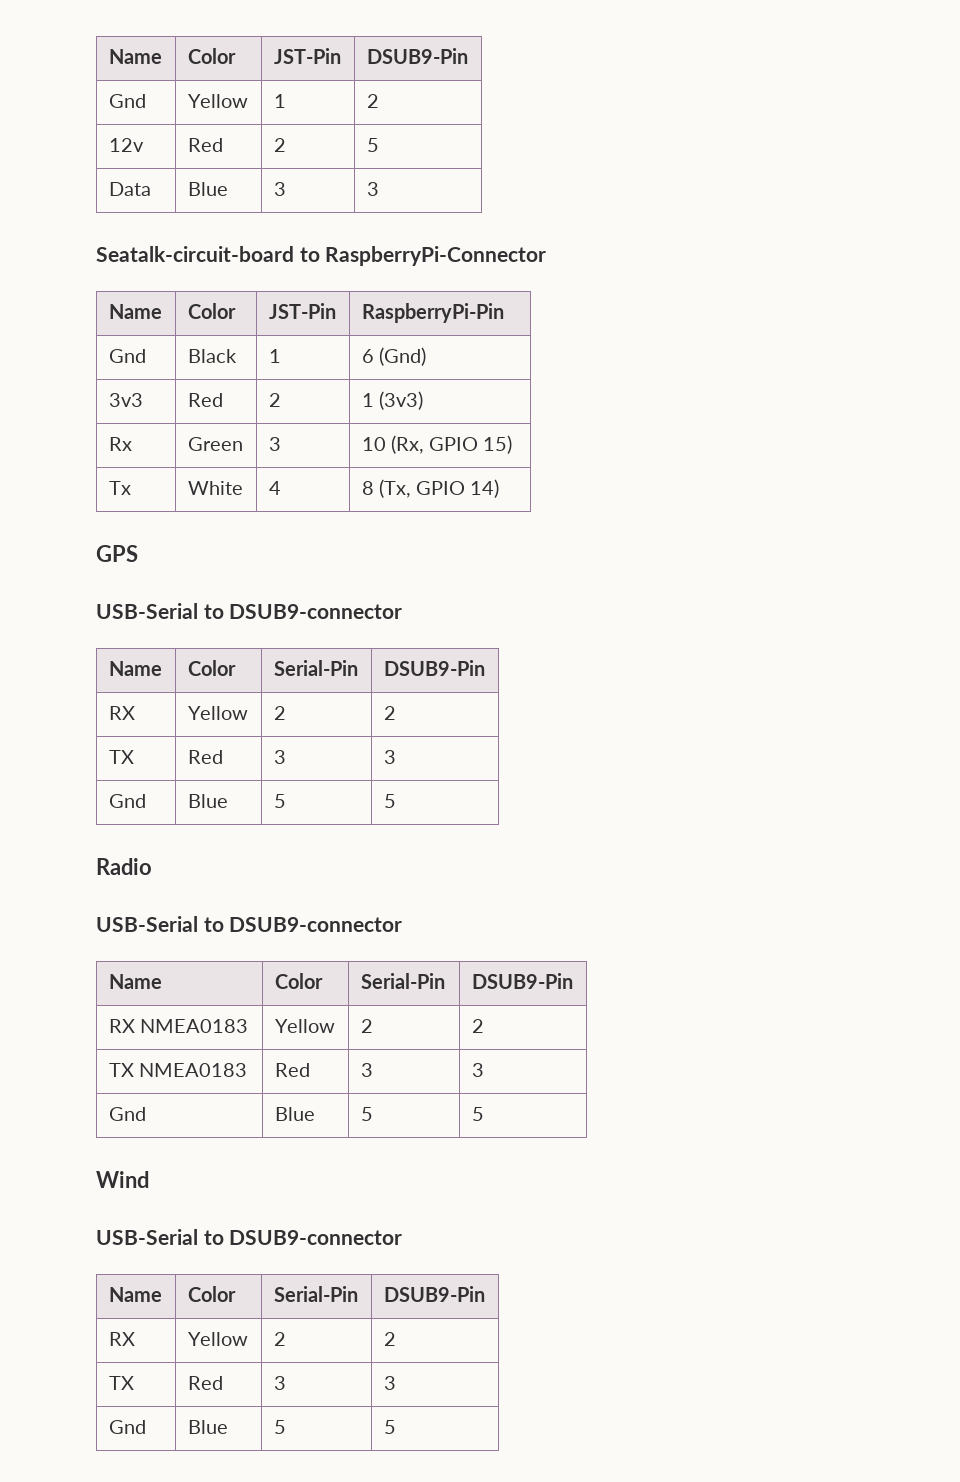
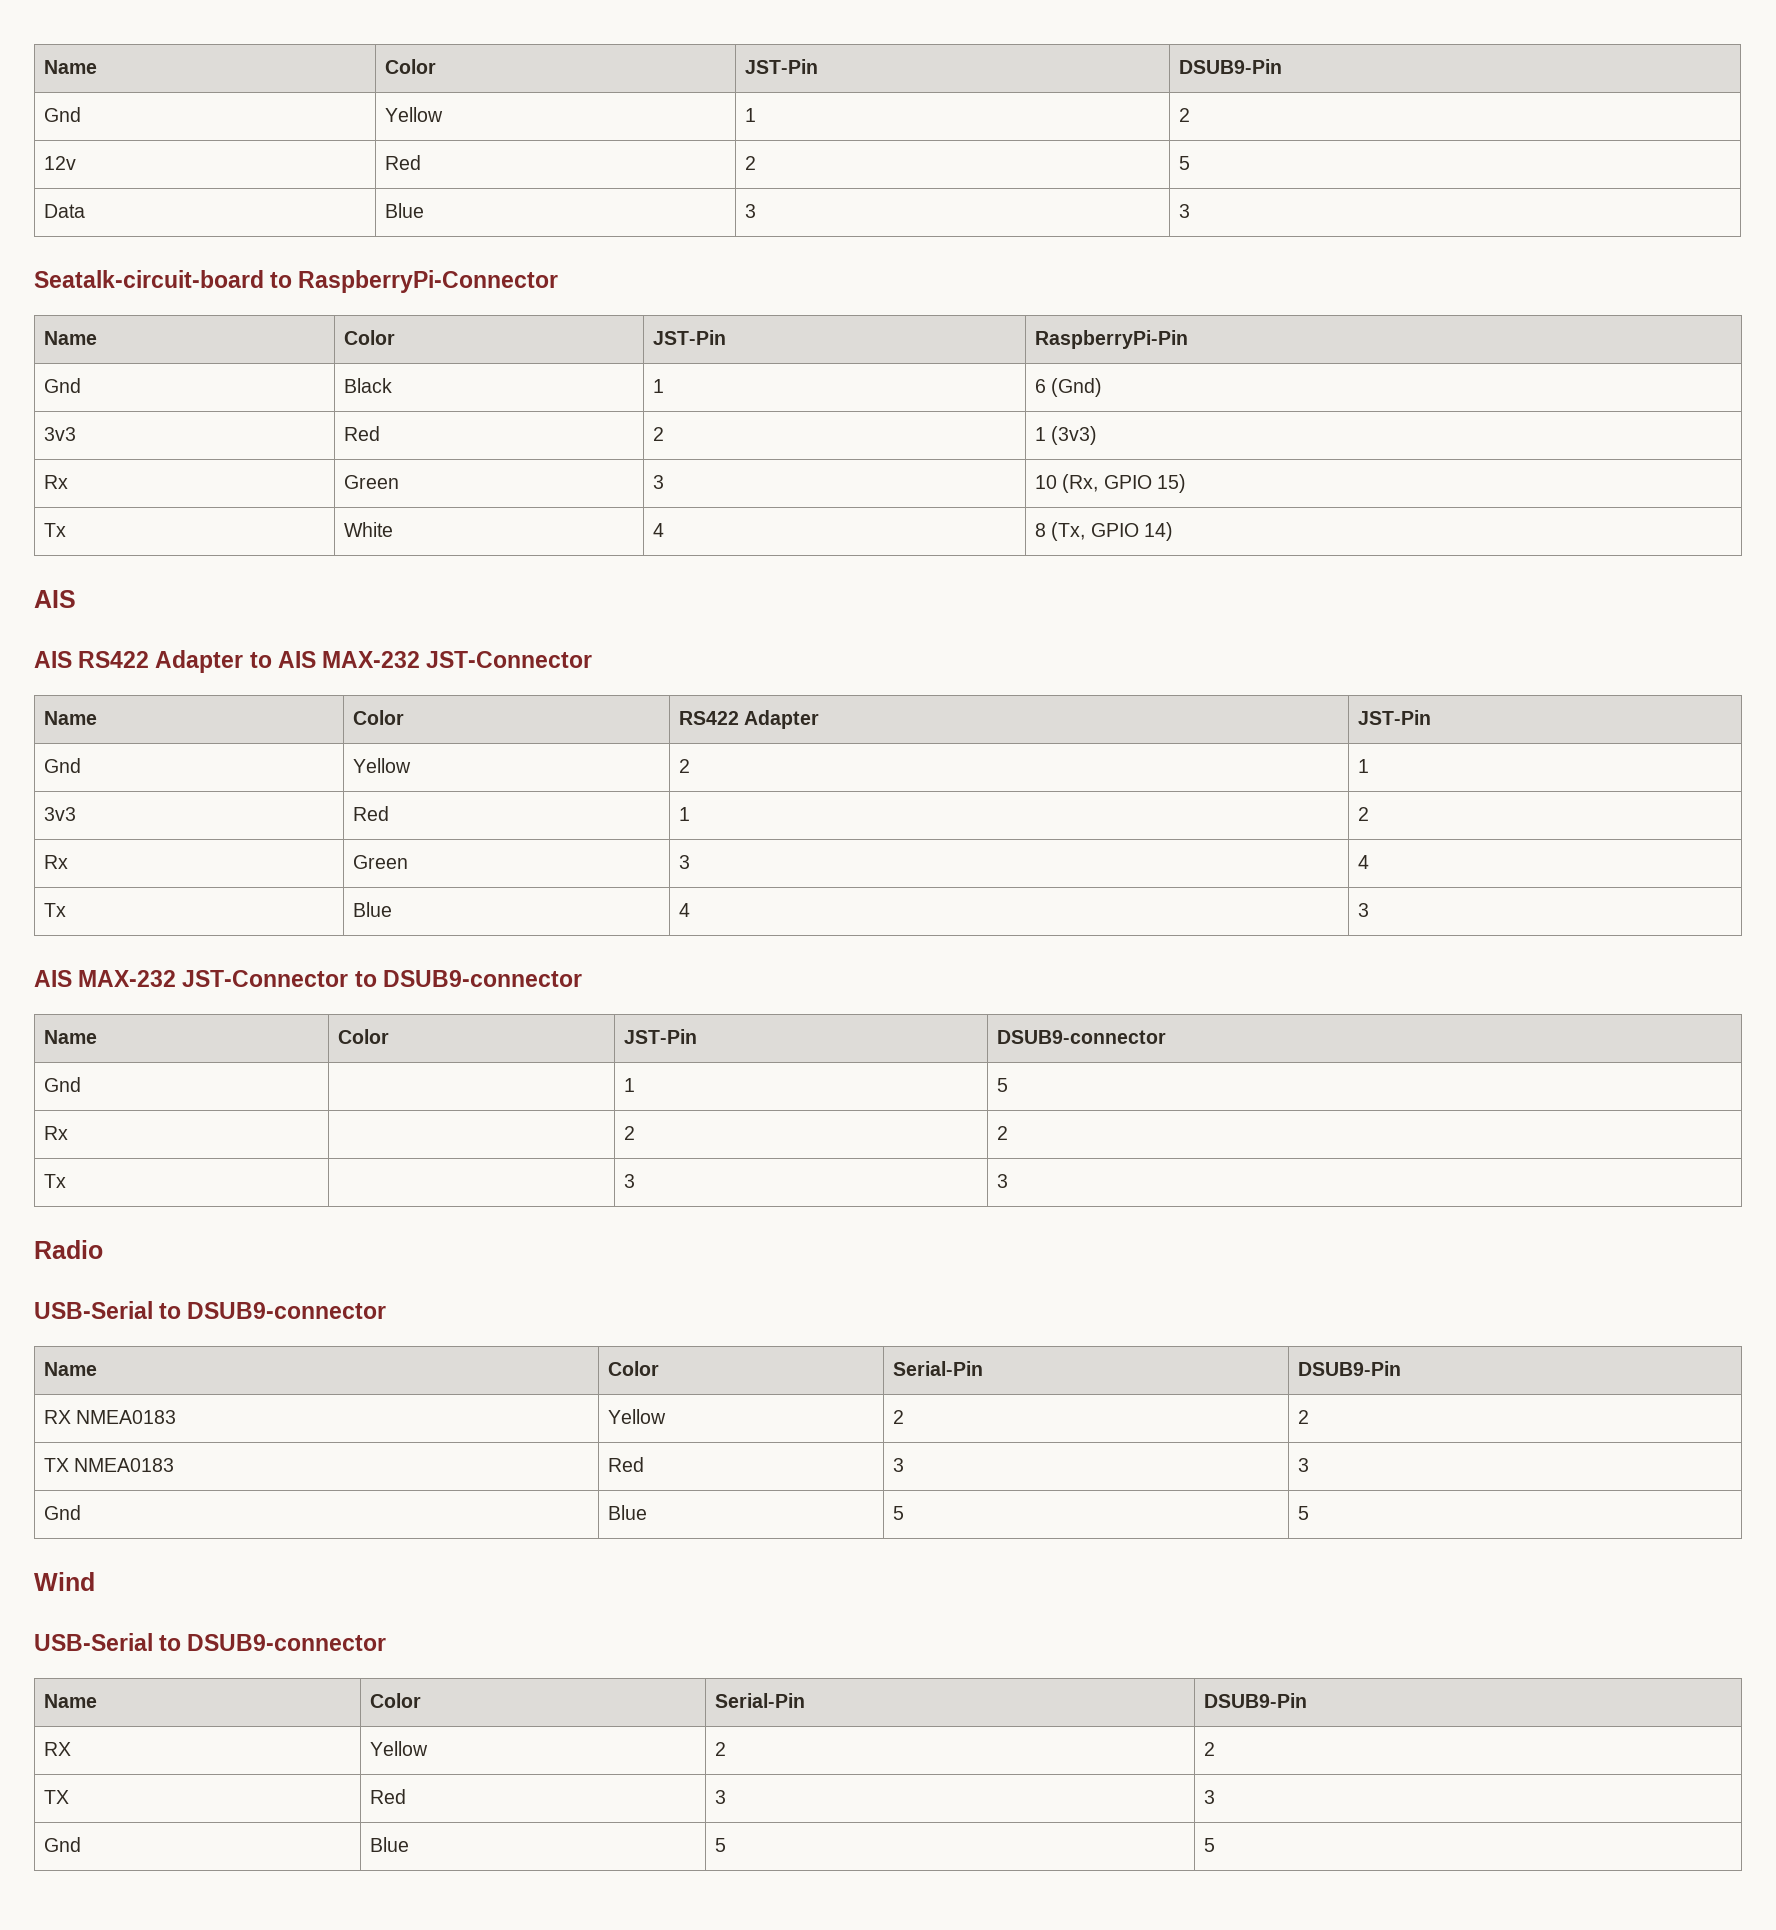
[96,545,138,562] [96,603,403,619] [108,661,162,676] [187,660,236,676] [273,660,358,676] [383,660,485,676] [108,706,135,720] [187,706,248,720] [273,706,286,720] [383,706,396,720] [108,750,134,764] [187,750,223,764] [273,750,286,764] [383,750,396,764] [108,794,146,808] [187,794,228,808] [273,794,286,808] [383,794,396,808] GPS // USB-Serial to DSUB9-connector // Name | Color | Serial-Pin | DSUB9-Pin // RX | Yellow | 2 | 2 // TX | Red | 3 | 3 // Gnd | Blue | 5 | 5 -> [34,590,76,608] [34,650,593,673] [44,711,98,725] [353,710,405,725] [679,710,820,729] [1358,710,1432,725] [44,758,82,773] [353,758,412,773] [679,759,691,773] [1358,759,1370,773] [44,807,77,821] [353,806,390,821] [679,807,691,821] [1358,807,1370,821] [44,855,69,869] [353,855,409,869] [679,855,691,869] [1358,855,1370,869] [44,903,67,917] [353,902,393,917] [679,903,691,917] [1358,903,1370,917] [34,970,582,987] [44,1030,98,1044] [338,1029,390,1044] [624,1029,698,1044] [997,1030,1167,1044] [44,1077,82,1092] [624,1078,636,1092] [997,1078,1009,1092] [44,1126,69,1140] [624,1126,636,1140] [997,1126,1009,1140] [44,1174,67,1188] [624,1174,636,1188] [997,1174,1009,1188] AIS // AIS RS422 Adapter to AIS MAX-232 JST-Connector // Name | Color | RS422 Adapter | JST-Pin // Gnd | Yellow | 2 | 1 // 3v3 | Red | 1 | 2 // Rx | Green | 3 | 4 // Tx | Blue | 4 | 3 // AIS MAX-232 JST-Connector to DSUB9-connector // Name | Color | JST-Pin | DSUB9-connector // Gnd | | 1 | 5 // Rx | | 2 | 2 // Tx | | 3 | 3

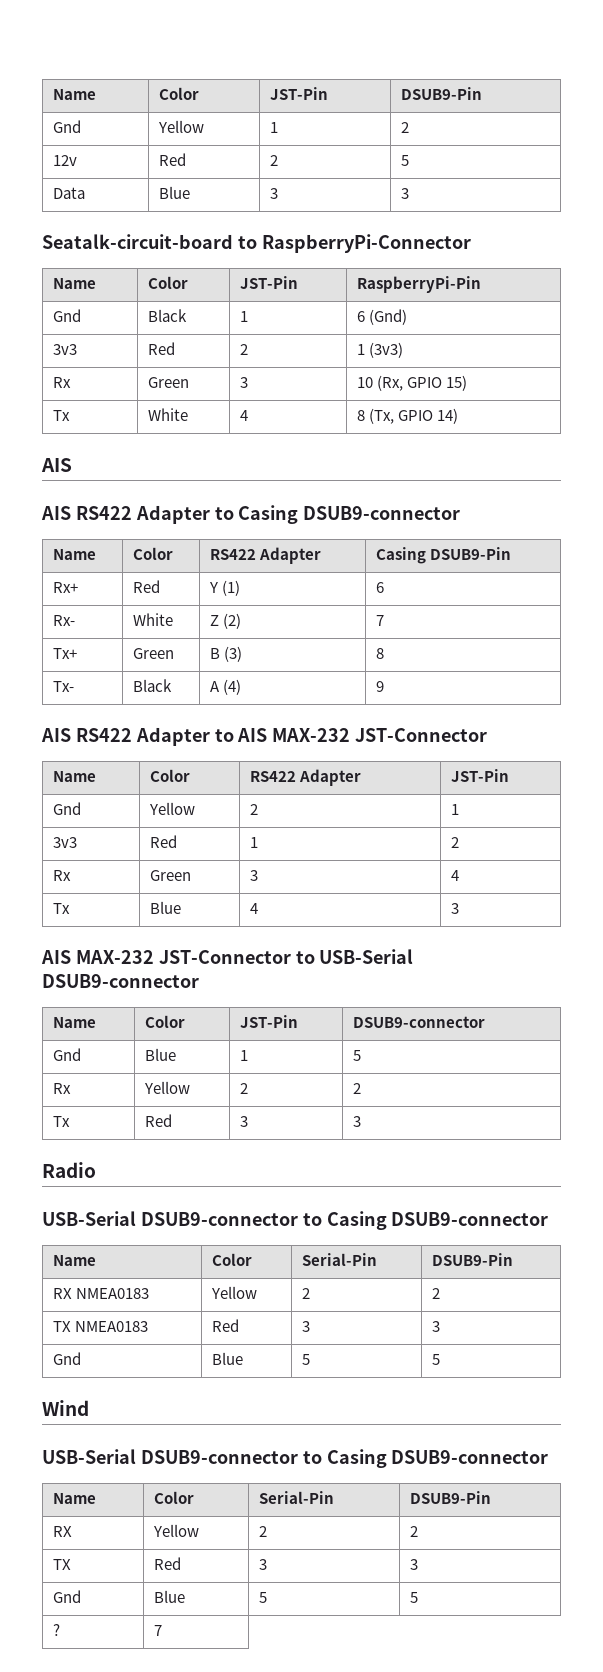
(76, 599) none -> [41,505,461,524] [52,549,96,560] [132,547,173,560] [209,547,321,564] [375,547,511,564] [52,582,78,593] [132,580,160,593] [208,580,240,596] [375,582,384,593] [52,615,75,626] [132,613,173,626] [209,613,241,629] [375,615,384,626] [52,648,77,659] [132,648,174,659] [209,646,242,662] [375,648,384,659] [52,681,74,692] [132,679,172,692] [209,679,241,695] [375,681,384,692] // AIS RS422 Adapter to Casing DSUB9-connector // Name | Color | RS422 Adapter | Casing DSUB9-Pin // Rx+ | Red | Y (1) | 6 // Rx- | White | Z (2) | 7 // Tx+ | Green | B (3) | 8 // Tx- | Black | A (4) | 9
(377, 979) none -> [319,949,414,964] USB-Serial
(82, 1084) none -> [144,1048,176,1061] Blue
(69, 1133) none -> [143,1081,190,1094] Yellow
(67, 1181) none -> [144,1114,172,1127] Red
[159,1303,182,1319] to -> [140,1211,387,1230] DSUB9-connector to Casing
[159,1635,182,1651] to -> [140,1449,387,1468] DSUB9-connector to Casing
(1216, 1845) none -> [52,1624,60,1636] [153,1625,162,1636] // ? | 7

